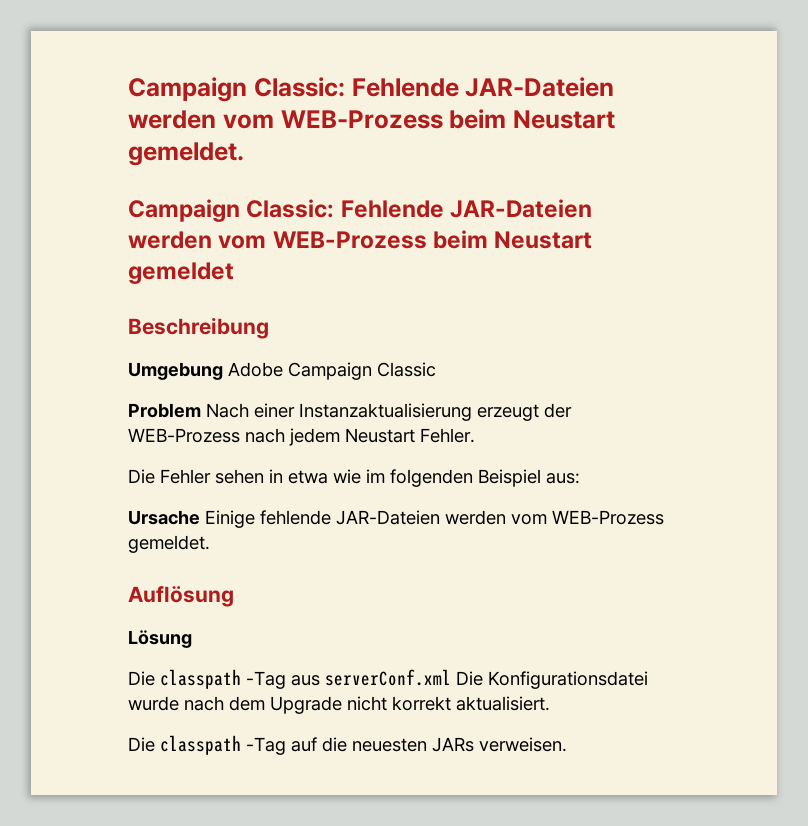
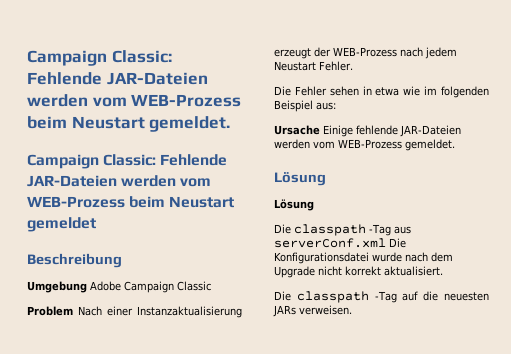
[128,586,234,607] Auflösung -> [274,172,326,186] Lösung

